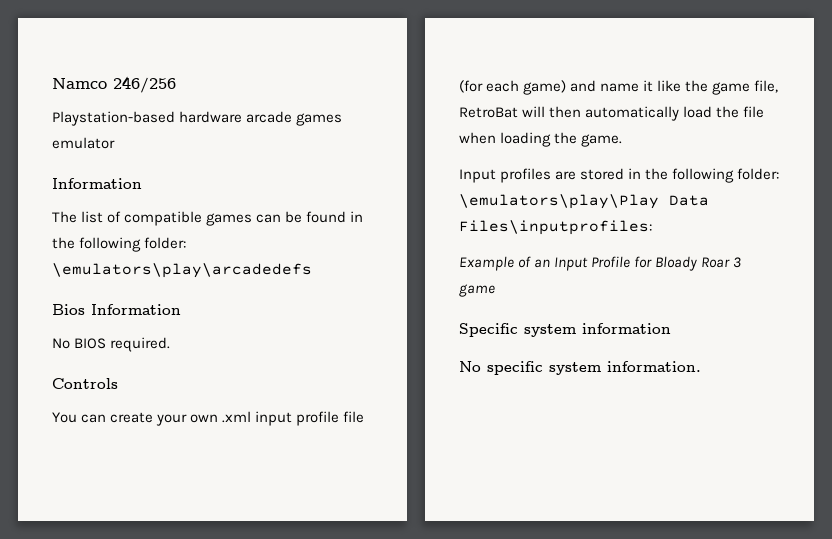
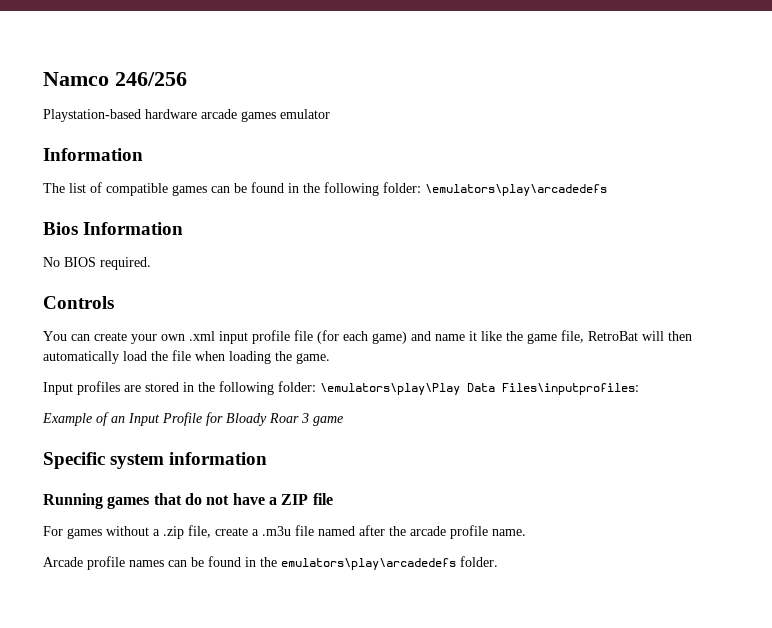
[459,361,701,375] No specific system information. -> [43,493,333,509] [43,525,526,539] [43,556,498,570] Running games that do not have a ZIP file // For games without a .zip file, create a .m3u file named after the arcade profile name. // Arcade profile names can be found in the emulators\play\arcadedefs folder.

